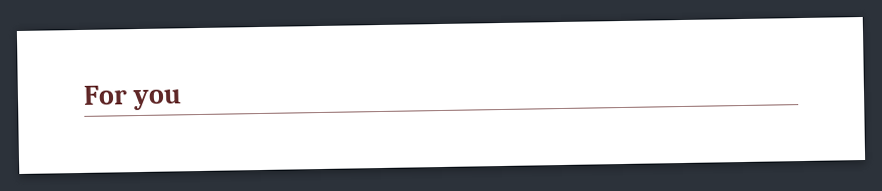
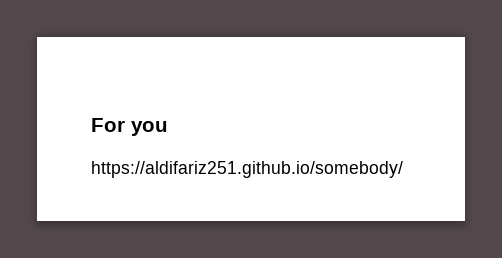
(183, 99) none -> [91,161,403,178] // https://aldifariz251.github.io/somebody/

